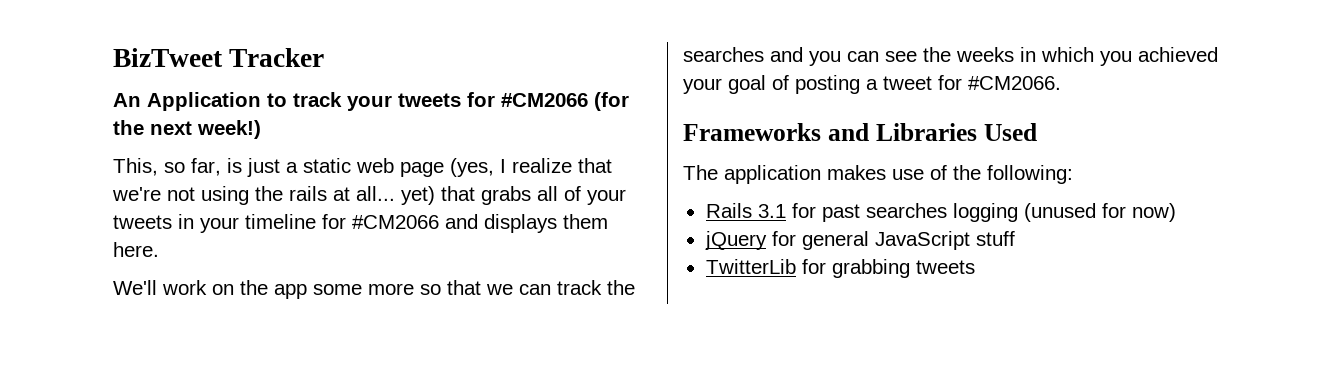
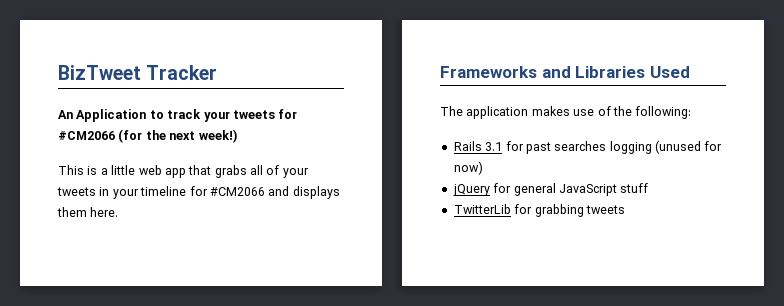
[113,158,612,177] [112,186,435,205] This, so far, is just a static web page (yes, I realize that we're not using the rails at all... yet) -> [58,165,186,178] This is a little web app
[113,280,635,299] [683,47,1218,66] [683,75,1061,94] // We'll work on the app some more so that we can track the searches and you can see the weeks in which you achieved your goal of posting a tweet for #CM2066. -> (119, 212) none

